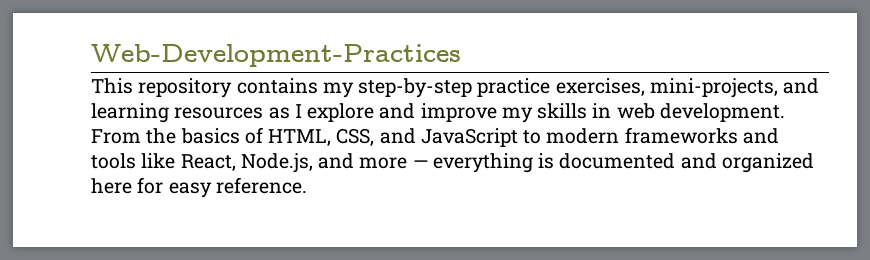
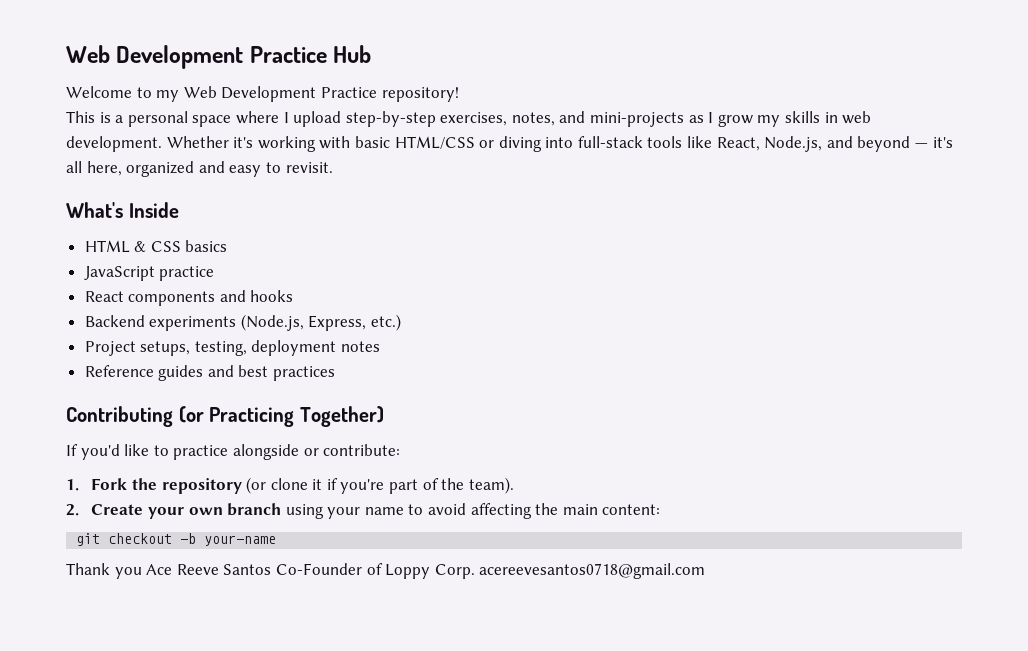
[91,44,461,67] [91,78,820,98] [91,103,497,123] Web-Development-Practices // This repository contains my step-by-step practice exercises, mini-projects, and learning resources as I explore and improve -> [66,45,372,69] [66,86,459,102] [66,111,753,127] Web Development Practice Hub // Welcome to my Web Development Practice repository! // This is a personal space where I upload step-by-step exercises, notes, and mini-projects as I grow
[91,127,779,147] From the basics of HTML, CSS, and JavaScript to modern frameworks and -> [166,136,643,152] Whether it's working with basic HTML/CSS or diving into full-stack
[359,153,814,173] [91,177,307,198] more — everything is documented and organized here for easy reference. -> [857,136,953,152] [66,161,333,177] [66,202,179,218] [84,240,228,253] [83,266,215,281] [84,290,294,306] [84,314,402,331] [84,340,381,356] [84,365,336,381] [66,406,384,427] [66,444,401,460] [66,477,514,494] [66,503,661,519] [76,533,277,546] [66,563,706,579] beyond — it's all here, organized and easy to revisit. // What's Inside // HTML & CSS basics // JavaScript practice // React components and hooks // Backend experiments (Node.js, Express, etc.) // Project setups, testing, deployment notes // Reference guides and best practices // Contributing (or Practicing Together) // If you'd like to practice alongside or contribute: // 1. Fork the repository (or clone it if you're part of the team). // 2. Create your own branch using your name to avoid affecting the main content: // git checkout -b your-name // Thank you Ace Reeve Santos Co-Founder of Loppy Corp. acereevesantos0718@gmail.com

